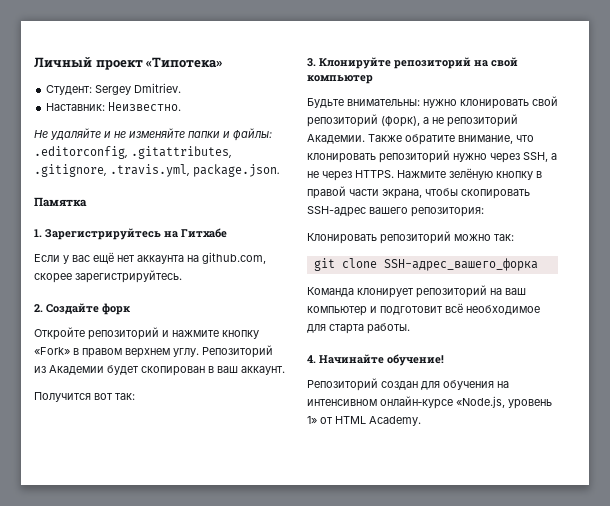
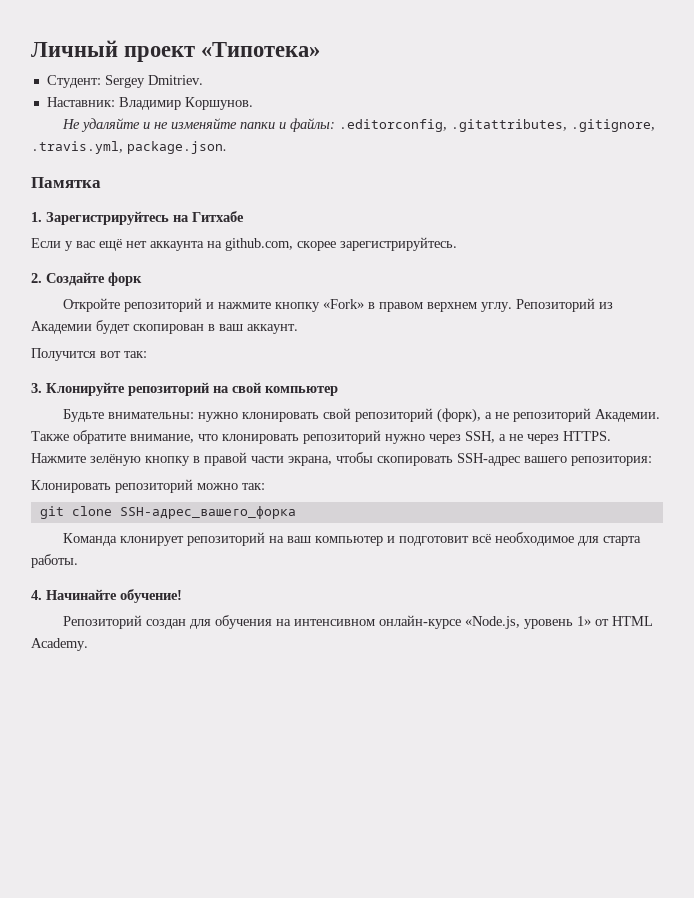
[108,102,182,111] Неизвестно. -> [118,97,253,110] Владимир Коршунов.

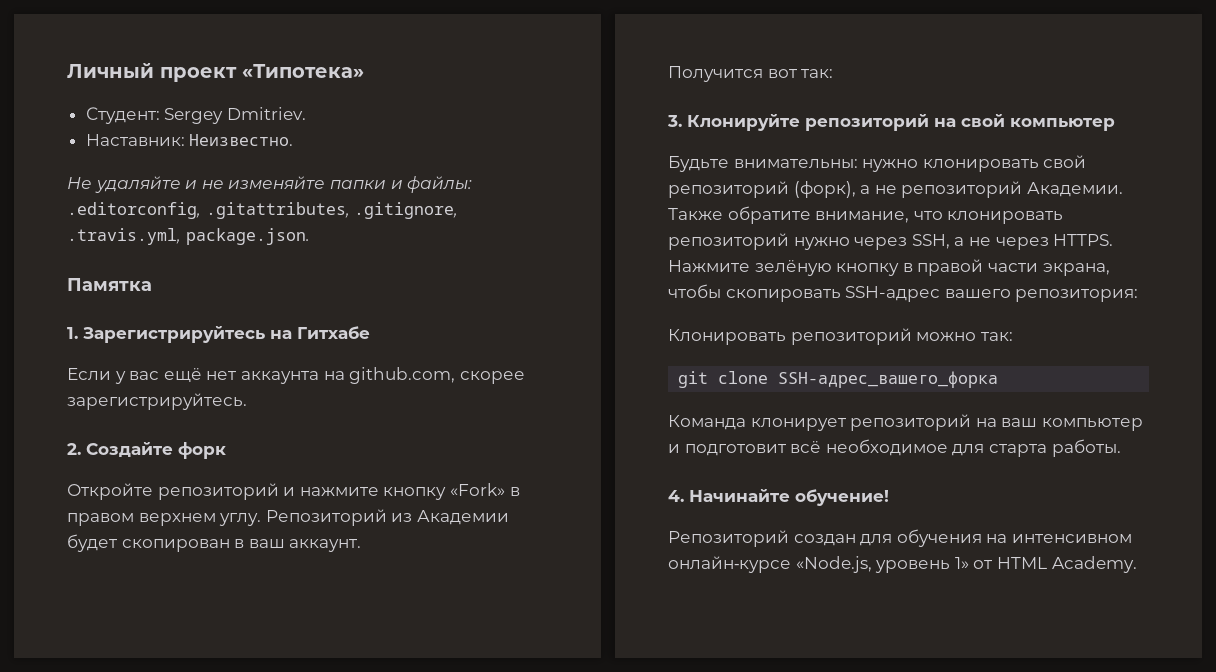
[118,97,253,110] Владимир Коршунов. -> [189,134,294,146] Неизвестно.

